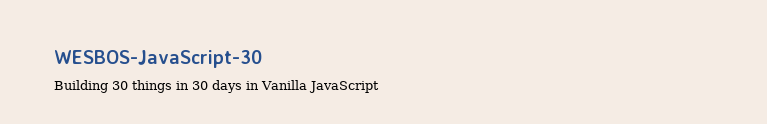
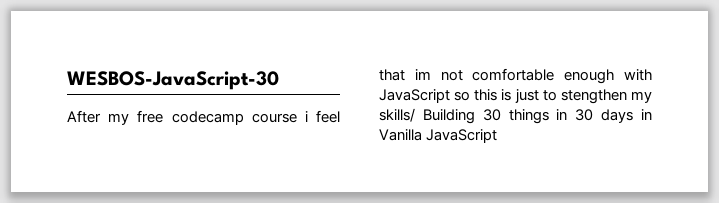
(262, 59) none -> [67,110,340,125] [379,68,652,84] [379,89,652,104] [379,108,415,122] After my free codecamp course i feel that im not comfortable enough with JavaScript so this is just to stengthen my skills/

